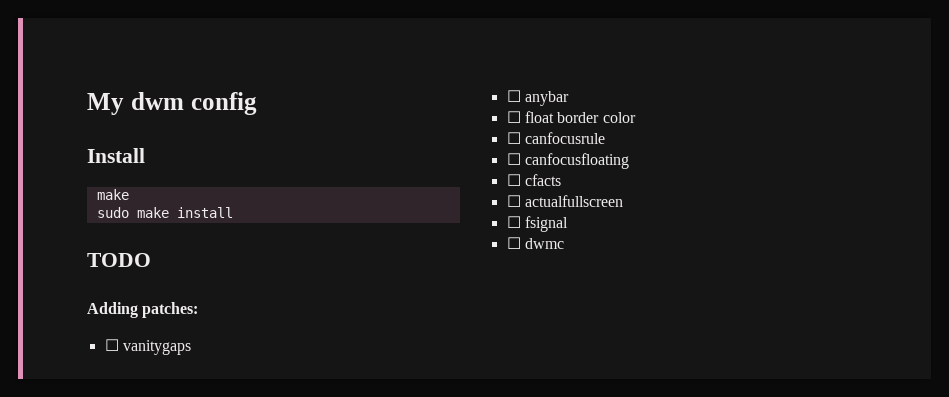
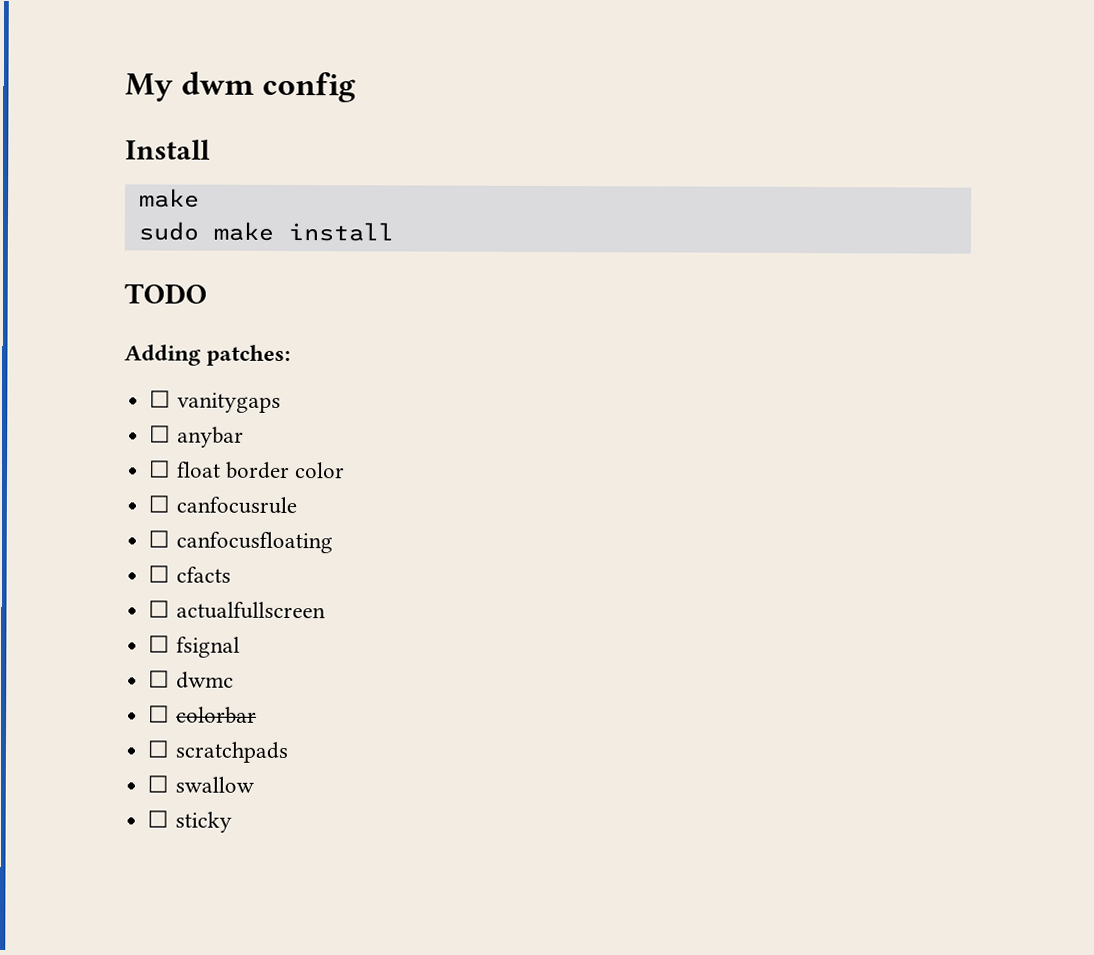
(564, 243) none -> [148,705,257,724] [147,740,288,764] [147,775,255,793] [147,810,232,833] // ☐ colorbar // ☐ scratchpads // ☐ swallow // ☐ sticky

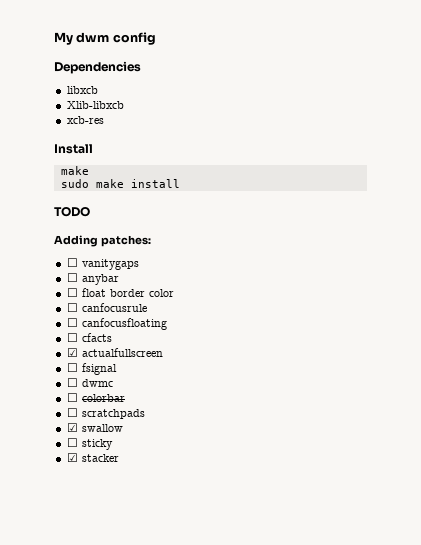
(356, 87) none -> [54,61,141,74] [66,86,98,94] [66,101,124,109] [66,116,104,124] // Dependencies // libxcb // Xlib-libxcb // xcb-res
[148,600,171,618] ☐ -> [66,348,78,357] ☑
[147,775,170,793] ☐ -> [66,423,78,432] ☑
(232, 822) none -> [66,453,119,462] // ☑ stacker

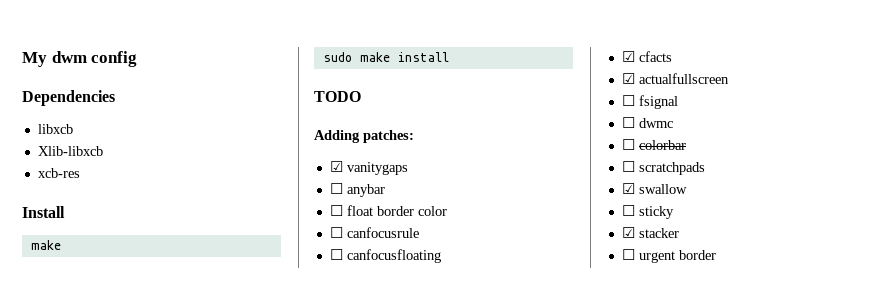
[66,258,78,267] ☐ -> [329,161,343,172] ☑
[66,333,78,342] ☐ -> [621,51,635,62] ☑
(119, 458) none -> [621,249,716,263] // ☐ urgent border

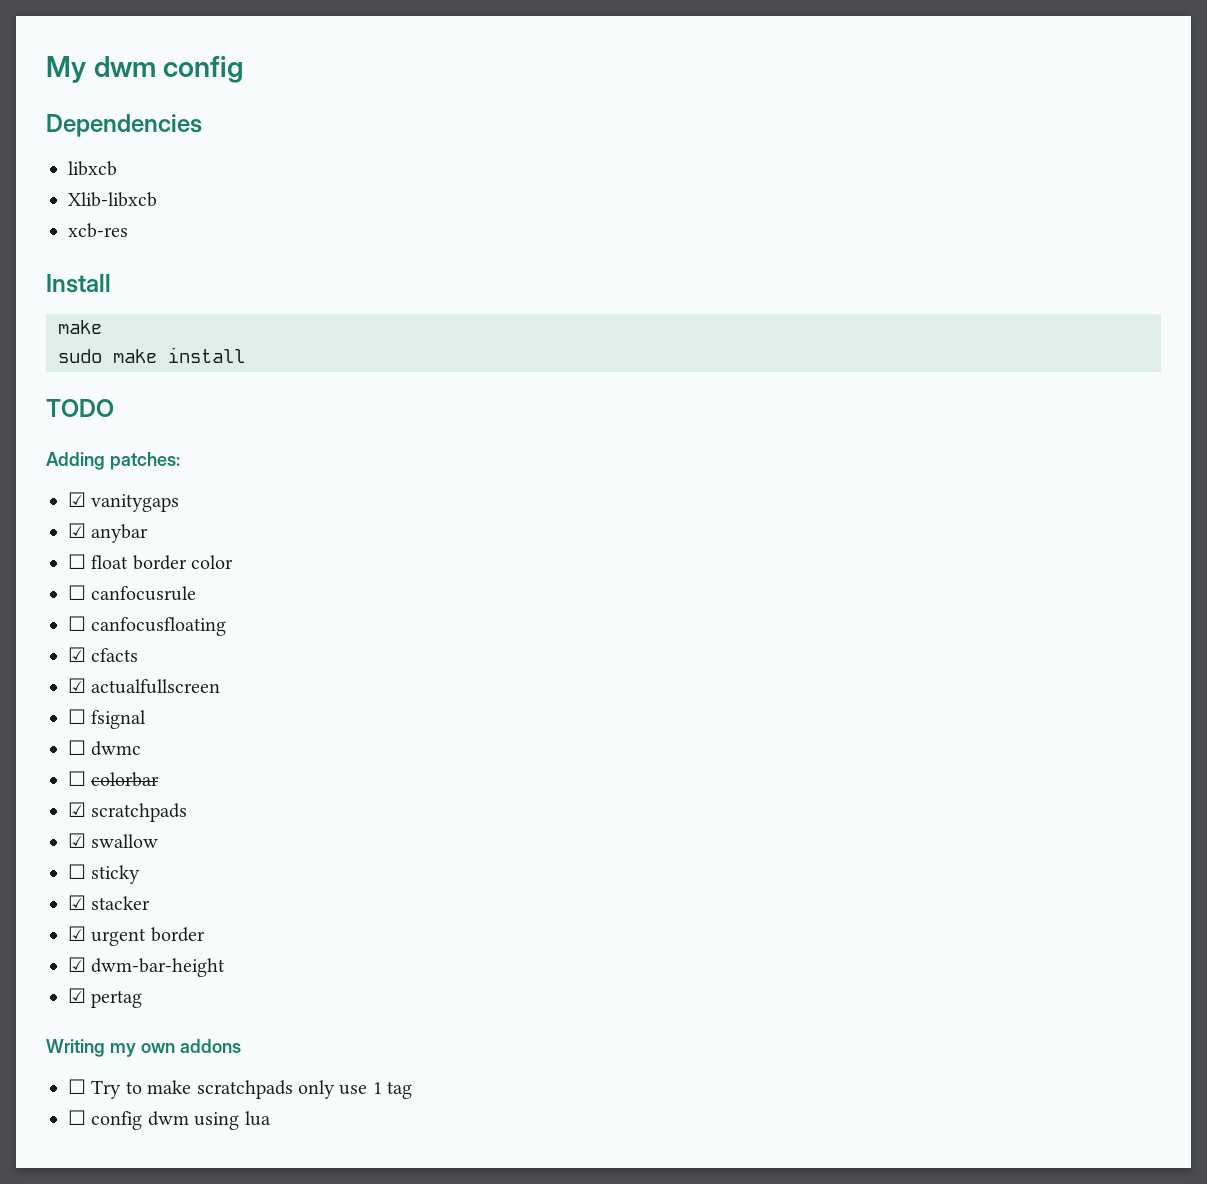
[329,183,343,194] ☐ -> [68,523,86,538] ☑
[621,161,635,172] ☐ -> [68,802,86,817] ☑
[621,249,635,260] ☐ -> [68,926,86,941] ☑
(716, 255) none -> [68,957,226,977] [68,988,143,1008] [46,1039,241,1057] [68,1079,413,1099] [68,1110,271,1130] // ☑ dwm-bar-height // ☑ pertag // Writing my own addons // ☐ Try to make scratchpads only use 1 tag // ☐ config dwm using lua

